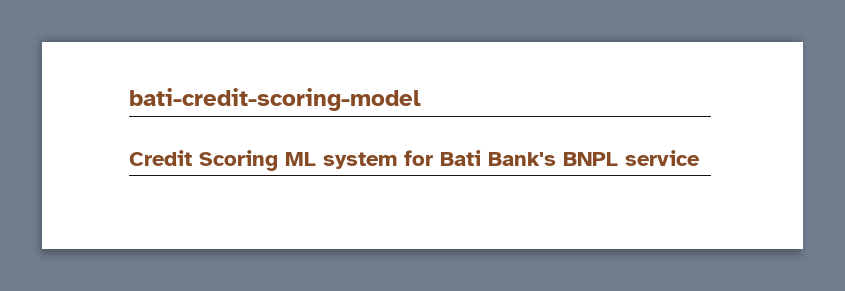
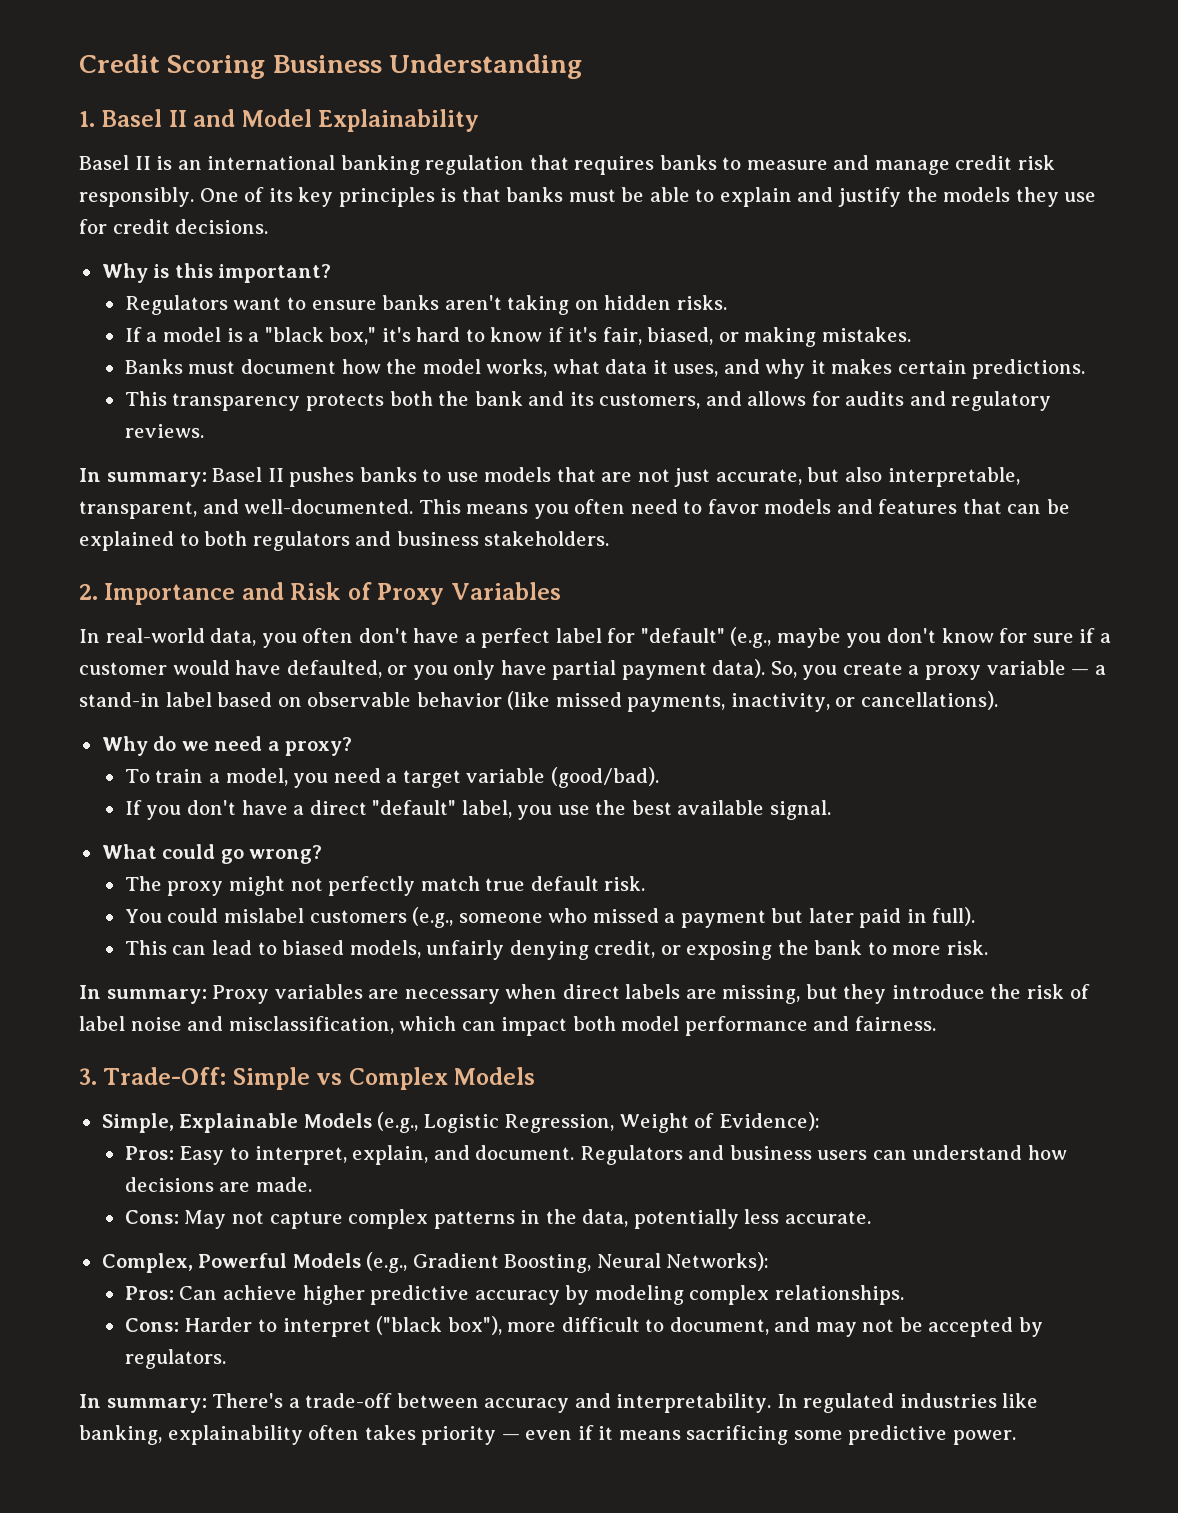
[129,88,421,111] bati-credit-scoring-model // -> (79, 63) none
[285,150,700,169] ML system for Bati Bank's BNPL service -> [272,54,583,79] [79,109,480,132] [79,155,1056,175] [79,187,1097,207] [79,219,269,234] [101,263,332,283] [124,295,727,315] [124,327,912,347] [124,359,1086,379] [124,391,1052,411] [124,424,204,438] [79,467,1020,487] [79,499,1071,519] [79,531,610,551] [79,582,561,605] [79,627,1111,648] [79,659,1106,680] [79,691,998,712] [101,736,353,756] [124,767,659,788] [124,800,831,820] [101,844,323,864] [124,876,646,896] [124,907,976,928] [124,940,988,960] [79,984,1090,1004] [79,1016,936,1036] [79,1067,536,1090] [101,1112,820,1133] [124,1145,1067,1165] [124,1177,312,1192] [124,1209,871,1229] [101,1252,770,1273] [124,1285,904,1305] [124,1316,1043,1337] [124,1349,226,1369] [79,1393,1039,1413] [79,1425,1016,1445] Business Understanding // 1. Basel II and Model Explainability // Basel II is an international banking regulation that requires banks to measure and manage credit risk responsibly. One of its key principles is that banks must be able to explain and justify the models they use for credit decisions. // Why is this important? // Regulators want to ensure banks aren't taking on hidden risks. // If a model is a "black box," it's hard to know if it's fair, biased, or making mistakes. // Banks must document how the model works, what data it uses, and why it makes certain predictions. // This transparency protects both the bank and its customers, and allows for audits and regulatory reviews. // In summary: Basel II pushes banks to use models that are not just accurate, but also interpretable, transparent, and well-documented. This means you often need to favor models and features that can be explained to both regulators and business stakeholders. // 2. Importance and Risk of Proxy Variables // In real-world data, you often don't have a perfect label for "default" (e.g., maybe you don't know for sure if a customer would have defaulted, or you only have partial payment data). So, you create a proxy variable — a stand-in label based on observable behavior (like missed payments, inactivity, or cancellations). // Why do we need a proxy? // To train a model, you need a target variable (good/bad). // If you don't have a direct "default" label, you use the best available signal. // What could go wrong? // The proxy might not perfectly match true default risk. // You could mislabel customers (e.g., someone who missed a payment but later paid in full). // This can lead to biased models, unfairly denying credit, or exposing the bank to more risk. // In summary: Proxy variables are necessary when direct labels are missing, but they introduce the risk of label noise and misclassification, which can impact both model performance and fairness. // 3. Trade-Off: Simple vs Complex Models // Simple, Explainable Models (e.g., Logistic Regression, Weight of Evidence): // Pros: Easy to interpret, explain, and document. Regulators and business users can understand how decisions are made. // Cons: May not capture complex patterns in the data, potentially less accurate. // Complex, Powerful Models (e.g., Gradient Boosting, Neural Networks): // Pros: Can achieve higher predictive accuracy by modeling complex relationships. // Cons: Harder to interpret ("black box"), more difficult to document, and may not be accepted by regulators. // In summary: There's a trade-off between accuracy and interpretability. In regulated industries like banking, explainability often takes priority — even if it means sacrificing some predictive power.

